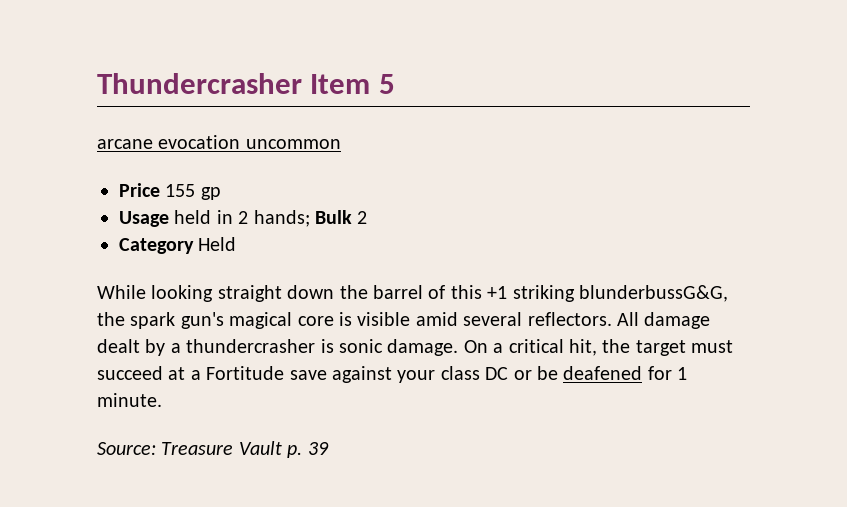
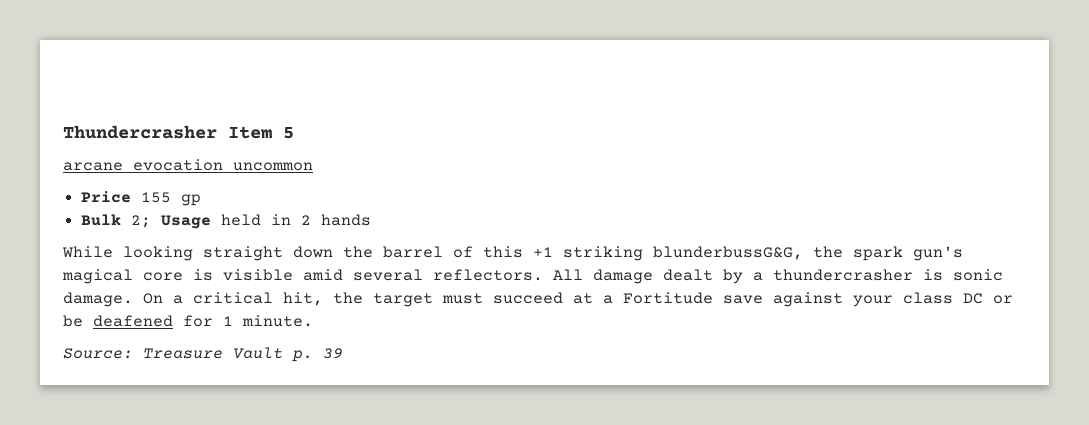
(221, 193) none -> [81,214,152,228] Bulk 2;
[253,210,368,227] [119,237,237,254] hands; Bulk 2 // Category Held -> [321,214,372,226] hands

